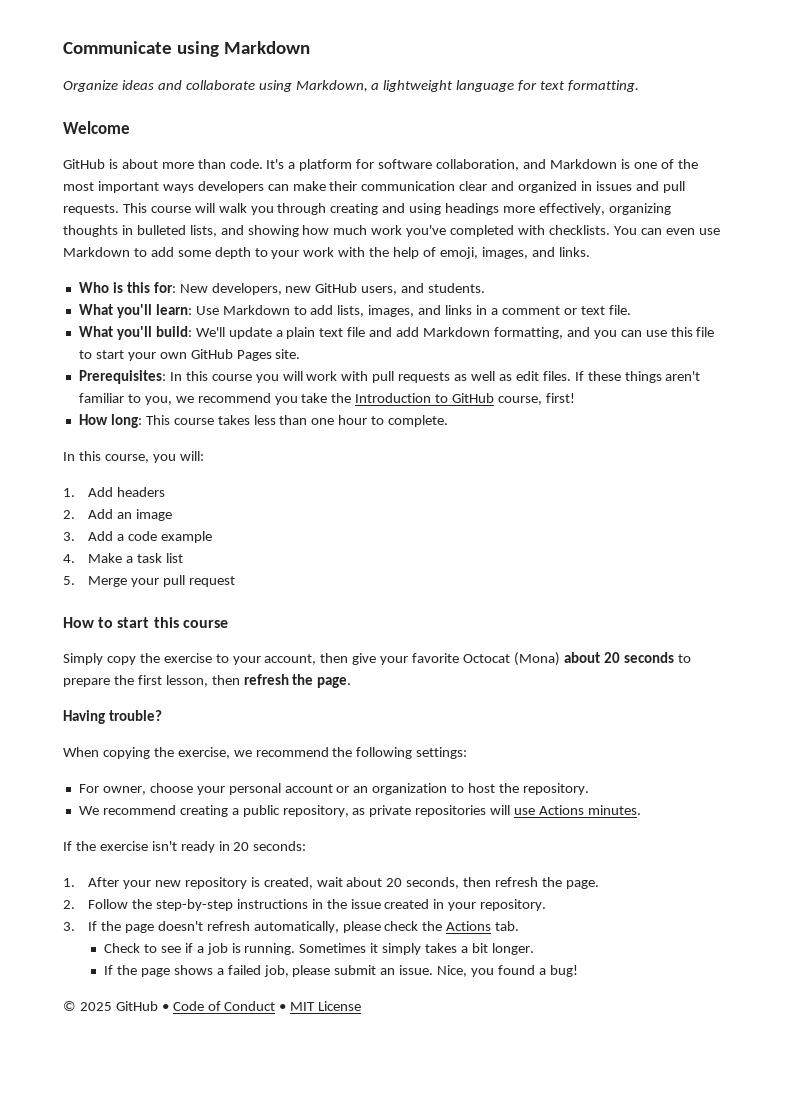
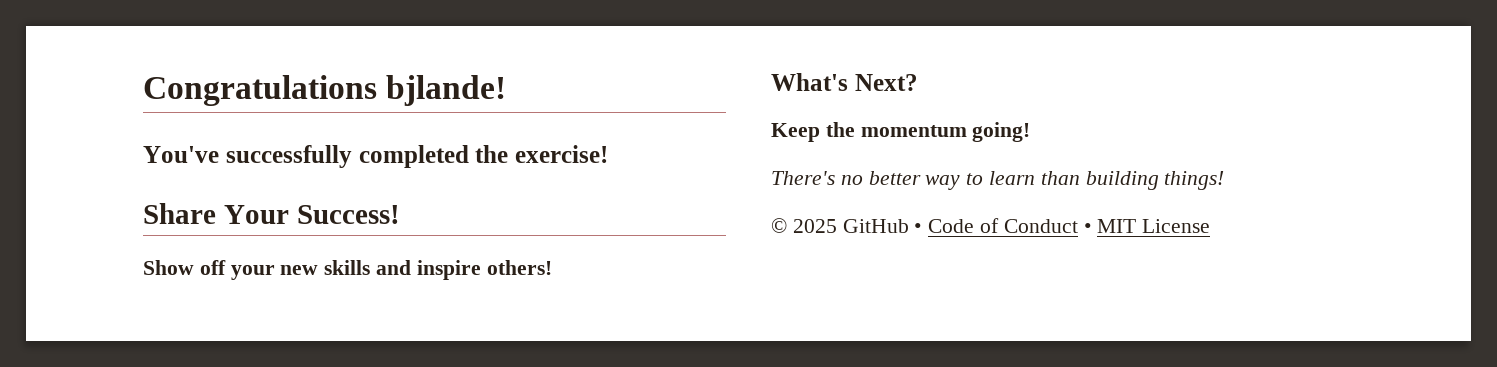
[63,41,310,57] [63,80,640,92] [63,121,130,134] [63,159,698,171] [63,181,685,193] [63,203,671,215] [63,225,720,237] [63,247,590,259] [78,282,486,295] [78,304,631,318] [78,326,715,340] [78,349,301,361] [78,370,701,384] [78,393,575,405] [78,414,449,428] [63,451,204,463] [63,487,165,497] [63,509,172,521] [63,531,212,543] [63,553,183,563] [63,575,235,587] [63,617,228,628] [63,652,691,666] [63,674,352,688] [63,710,162,724] [63,747,468,759] [78,783,589,795] [78,805,641,817] [63,841,307,853] [63,877,599,889] [63,899,547,911] [63,921,520,933] [104,943,534,955] [104,965,578,977] Communicate using Markdown // Organize ideas and collaborate using Markdown, a lightweight language for text formatting. // Welcome // GitHub is about more than code. It's a platform for software collaboration, and Markdown is one of the most important ways developers can make their communication clear and organized in issues and pull requests. This course will walk you through creating and using headings more effectively, organizing thoughts in bulleted lists, and showing how much work you've completed with checklists. You can even use Markdown to add some depth to your work with the help of emoji, images, and links. // Who is this for: New developers, new GitHub users, and students. // What you'll learn: Use Markdown to add lists, images, and links in a comment or text file. // What you'll build: We'll update a plain text file and add Markdown formatting, and you can use this file to start your own GitHub Pages site. // Prerequisites: In this course you will work with pull requests as well as edit files. If these things aren't familiar to you, we recommend you take the Introduction to GitHub course, first! // How long: This course takes less than one hour to complete. // In this course, you will: // 1. Add headers // 2. Add an image // 3. Add a code example // 4. Make a task list // 5. Merge your pull request // How to start this course // Simply copy the exercise to your account, then give your favorite Octocat (Mona) about 20 seconds to prepare the first lesson, then refresh the page. // Having trouble? // When copying the exercise, we recommend the following settings: // For owner, choose your personal account or an organization to host the repository. // We recommend creating a public repository, as private repositories will use Actions minutes. // If the exercise isn't ready in 20 seconds: // 1. After your new repository is created, wait about 20 seconds, then refresh the page. // 2. Follow the step-by-step instructions in the issue created in your repository. // 3. If the page doesn't refresh automatically, please check the Actions tab. // Check to see if a job is running. Sometimes it simply takes a bit longer. // If the page shows a failed job, please submit an issue. Nice, you found a bug! -> [143,75,507,106] [143,145,608,168] [143,203,400,224] [143,260,552,280] [771,73,918,91] [771,122,1031,142] [771,171,1225,190] Congratulations bjlande! // You've successfully completed the exercise! // Share Your Success! // Show off your new skills and inspire others! // What's Next? // Keep the momentum going! // There's no better way to learn than building things!

